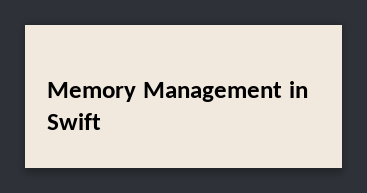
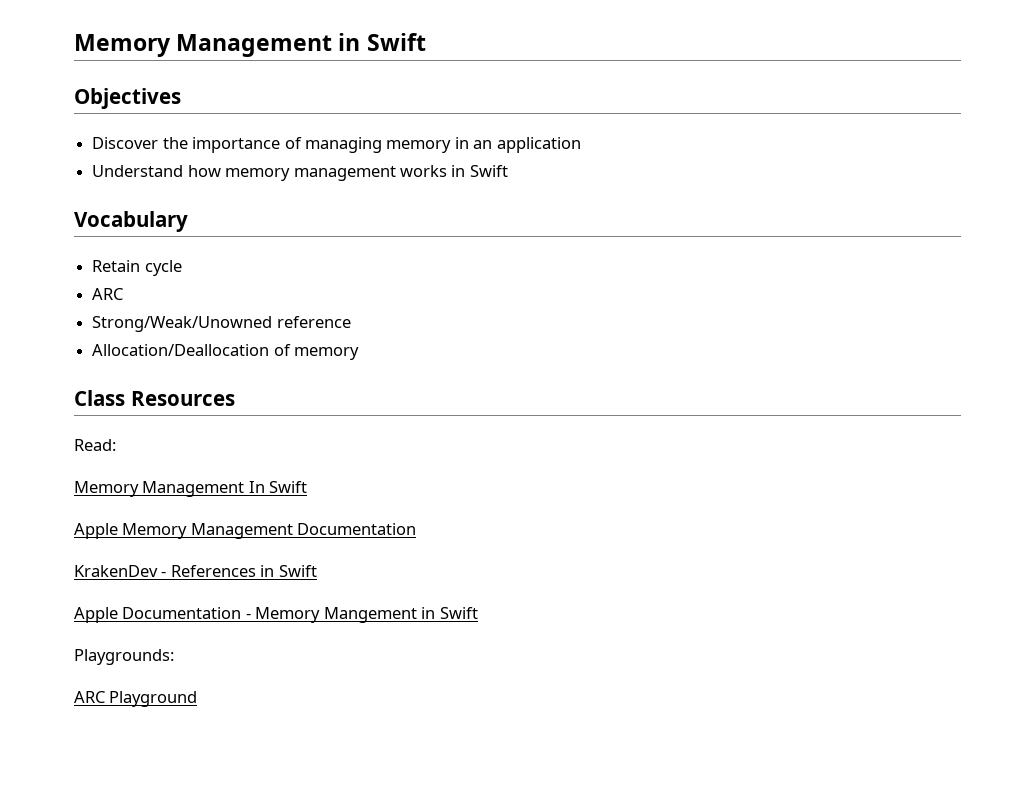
(101, 121) none -> [74,88,181,109] [92,137,581,153] [92,165,508,181] [74,211,188,232] [92,260,182,276] [92,288,124,300] [92,316,351,332] [92,344,360,360] [74,390,235,406] [74,439,116,451] [74,481,308,497] [74,523,417,539] [74,565,317,577] [74,607,478,623] [74,649,174,665] [74,691,198,707] // Objectives // Discover the importance of managing memory in an application // Understand how memory management works in Swift // Vocabulary // Retain cycle // ARC // Strong/Weak/Unowned reference // Allocation/Deallocation of memory // Class Resources // Read: // Memory Management In Swift // Apple Memory Management Documentation // KrakenDev - References in Swift // Apple Documentation - Memory Mangement in Swift // Playgrounds: // ARC Playground

